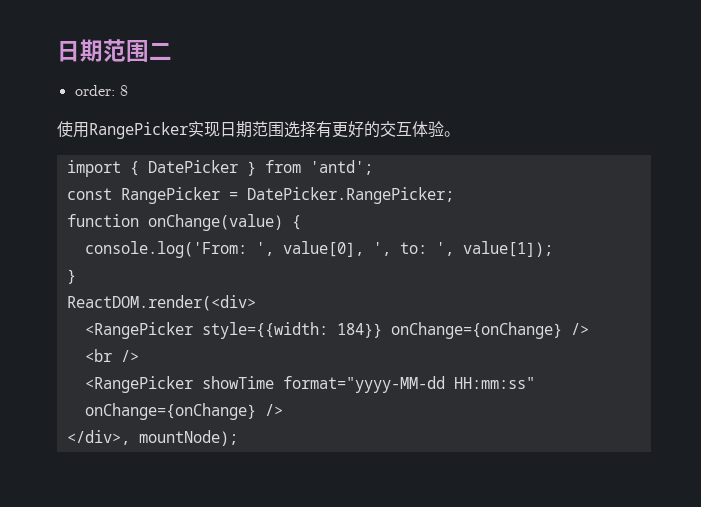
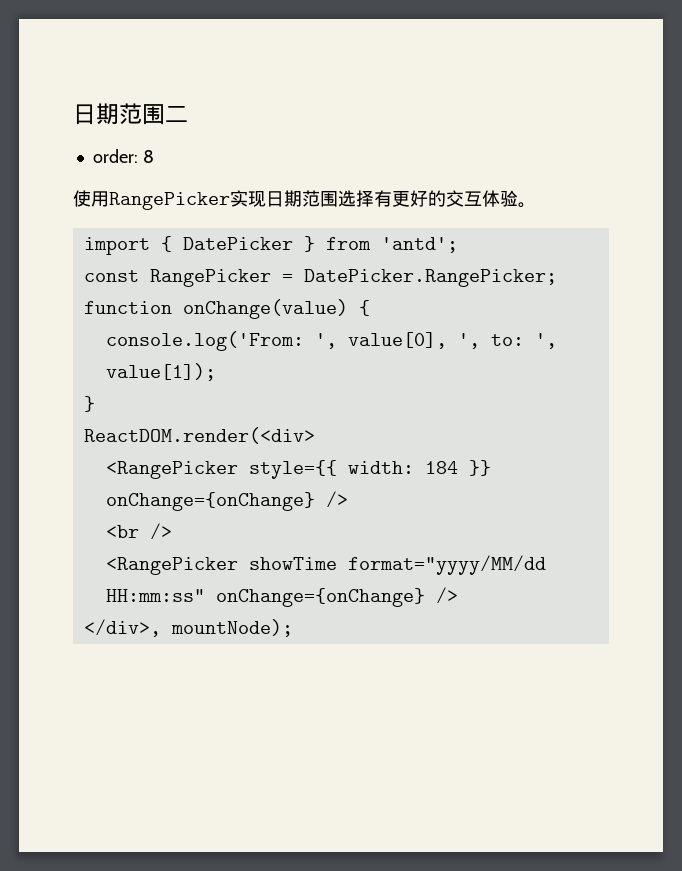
[201,322,382,339] style={{width: 184}} -> [248,460,491,479] style={{ width: 184 }}
[282,376,445,393] format="yyyy-MM-dd -> [347,555,546,575] format="yyyy/MM/dd

